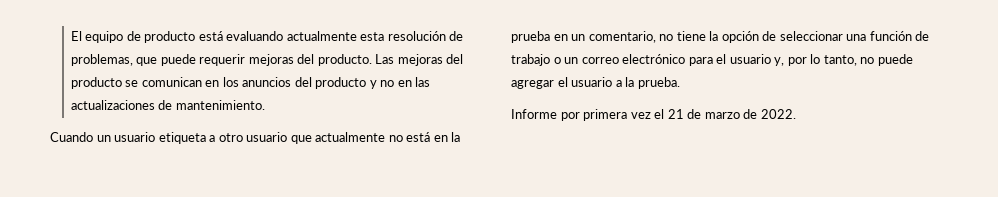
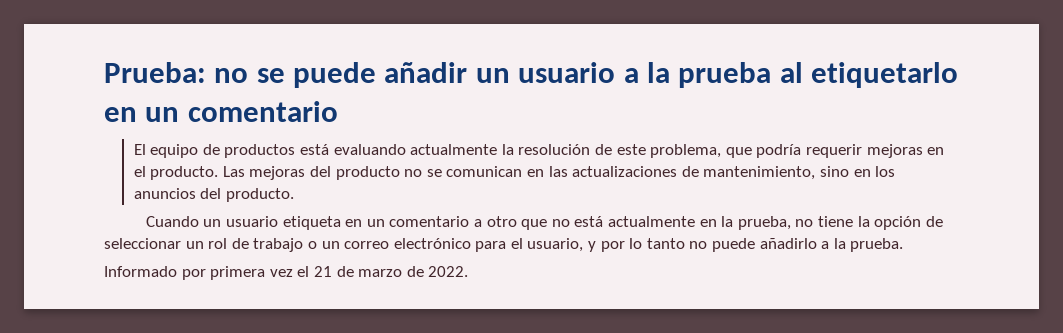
(70, 36) none -> [104,62,959,88] [104,101,338,122] Prueba: no se puede añadir un usuario a la prueba al etiquetarlo en un comentario //
[144,31,196,43] producto -> [224,144,296,158] productos
[360,32,385,41] esta -> [501,144,514,155] la
[70,54,315,66] problemas, que puede requerir mejoras del -> [616,144,945,158] [133,166,146,177] este problema, que podría requerir mejoras en el
(122, 83) none -> [404,169,423,177] no
[222,77,431,89] [70,100,265,110] [50,132,386,144] los anuncios del producto y no en las actualizaciones de mantenimiento. // Cuando un usuario etiqueta a otro usuario que actualmente -> [548,166,896,180] [133,188,294,202] [145,216,548,230] las actualizaciones de mantenimiento, sino en los anuncios del producto. // Cuando un usuario etiqueta en un comentario a otro que
(431, 137) none -> [607,216,695,227] actualmente
[511,31,656,43] prueba en un comentario, -> [737,216,791,230] prueba,
[846,31,912,41] una función -> [185,238,228,249] un rol
[729,54,785,66] usuario y, -> [527,238,597,252] usuario, y
[823,55,857,66] tanto, -> [646,238,685,249] tanto
[511,77,613,89] agregar el usuario -> [759,238,817,249] añadirlo
[511,109,557,119] Informe -> [104,266,177,277] Informado

